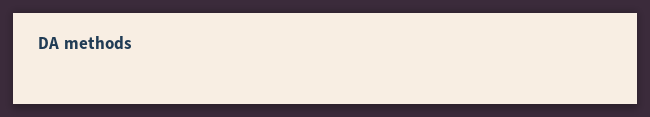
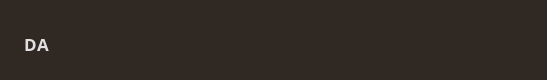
[63,36,132,50] methods -> (49, 45) none

